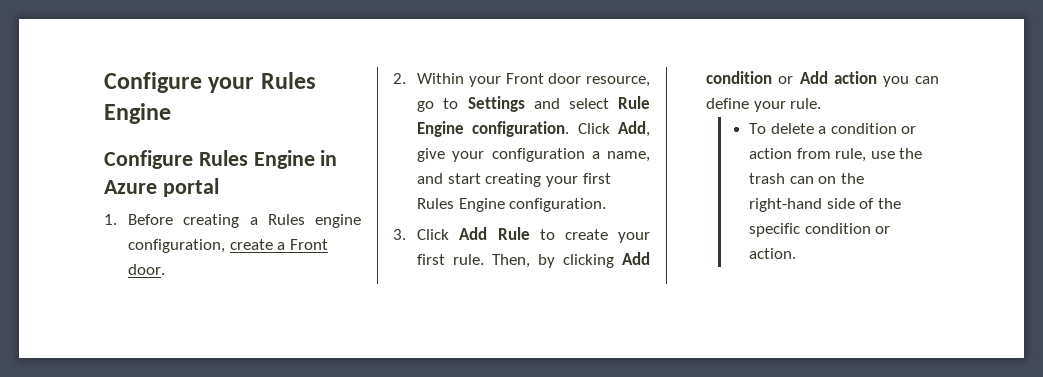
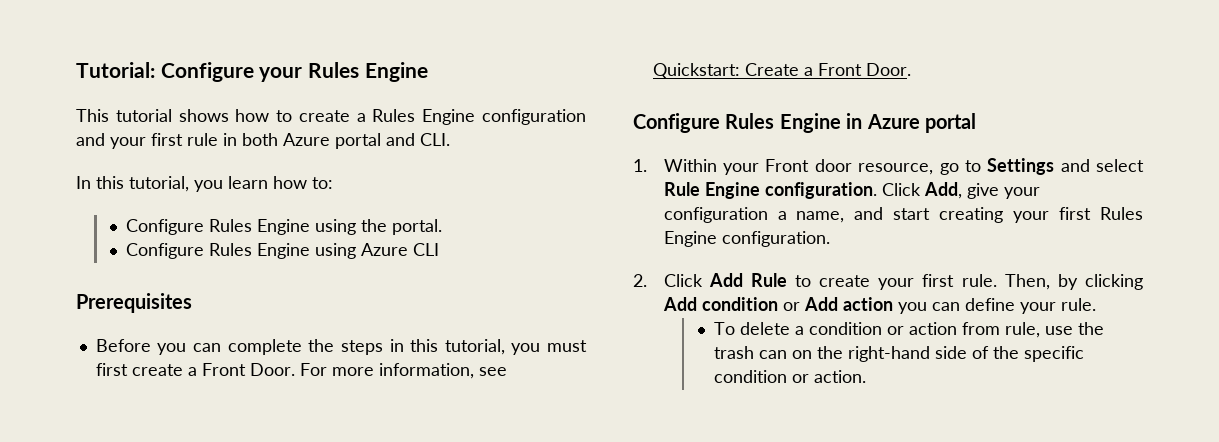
(104, 82) none -> [76,62,155,78] Tutorial:
(171, 113) none -> [76,109,586,125] [76,133,450,149] [76,176,333,192] [126,219,443,235] [126,243,440,259] [76,293,192,313] [95,339,587,355] [95,363,507,379] [652,63,911,79] // This tutorial shows how to create a Rules Engine configuration and your first rule in both Azure portal and CLI. // In this tutorial, you learn how to: // Configure Rules Engine using the portal. // Configure Rules Engine using Azure CLI // Prerequisites // Before you can complete the steps in this tutorial, you must first create a Front Door. For more information, see Quickstart: Create a Front Door.
[128,214,361,228] [128,239,328,253] [128,264,166,275] [393,73,406,84] Before creating a Rules engine configuration, create a Front door. // 2. -> (647, 165) none
[393,229,406,240] 3. -> [633,274,647,287] 2.

